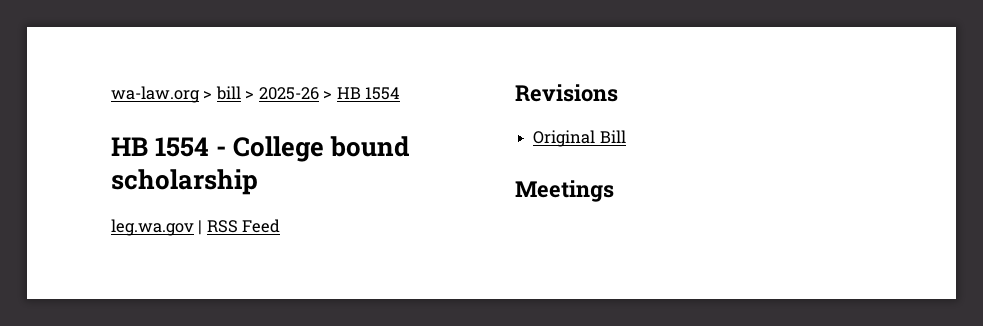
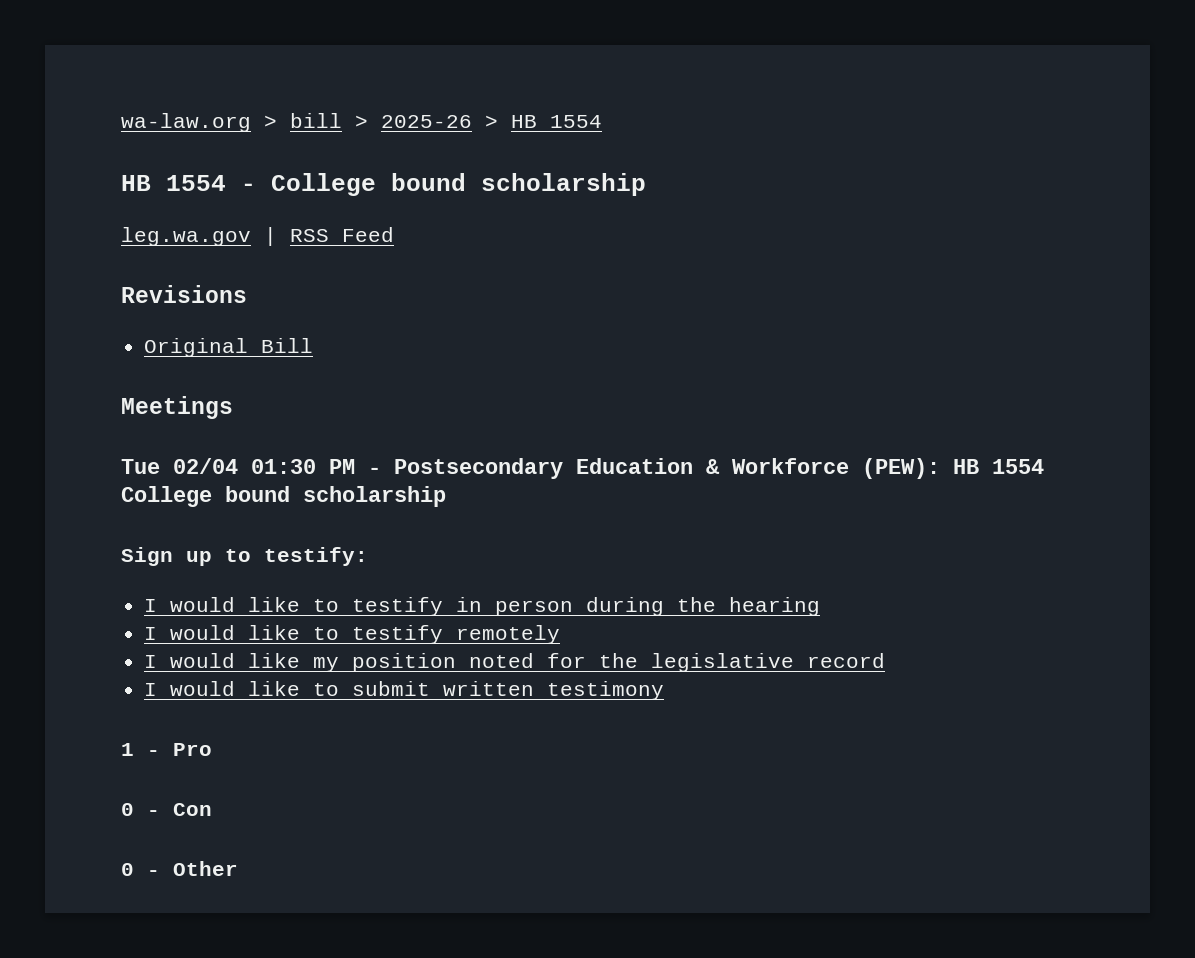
(614, 191) none -> [121,458,1044,479] [121,486,446,507] [121,547,368,566] [144,597,821,616] [144,625,561,644] [144,653,886,672] [144,681,665,700] [121,743,212,756] [121,803,212,816] [121,861,238,876] // Tue 02/04 01:30 PM - Postsecondary Education & Workforce (PEW): HB 1554 College bound scholarship // Sign up to testify: // I would like to testify in person during the hearing // I would like to testify remotely // I would like my position noted for the legislative record // I would like to submit written testimony // 1 - Pro // 0 - Con // 0 - Other

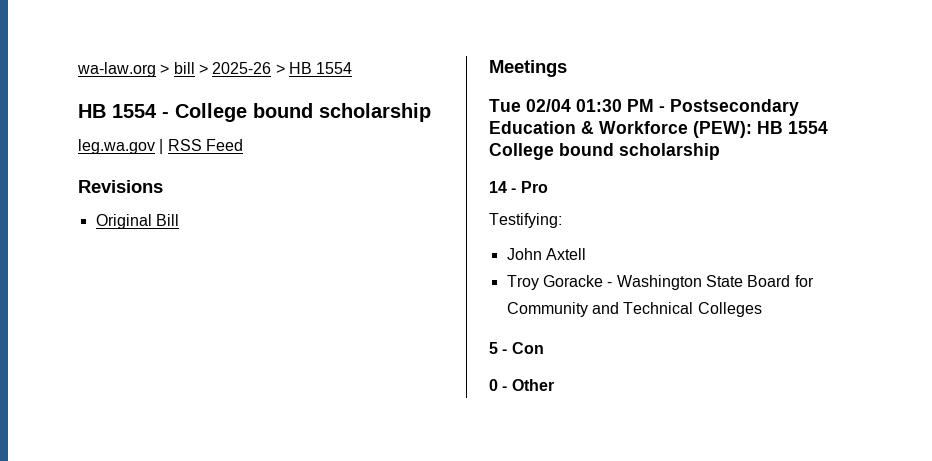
[121,547,368,566] [144,597,821,616] [144,625,561,644] [144,653,886,672] [144,681,665,700] [121,743,212,756] [121,803,134,816] Sign up to testify: // I would like to testify in person during the hearing // I would like to testify remotely // I would like my position noted for the legislative record // I would like to submit written testimony // 1 - Pro // 0 -> [489,181,548,193] [489,213,562,228] [506,248,586,260] [506,275,814,290] [506,302,762,317] [489,342,498,354] 14 - Pro // Testifying: // John Axtell // Troy Goracke - Washington State Board for Community and Technical Colleges // 5

